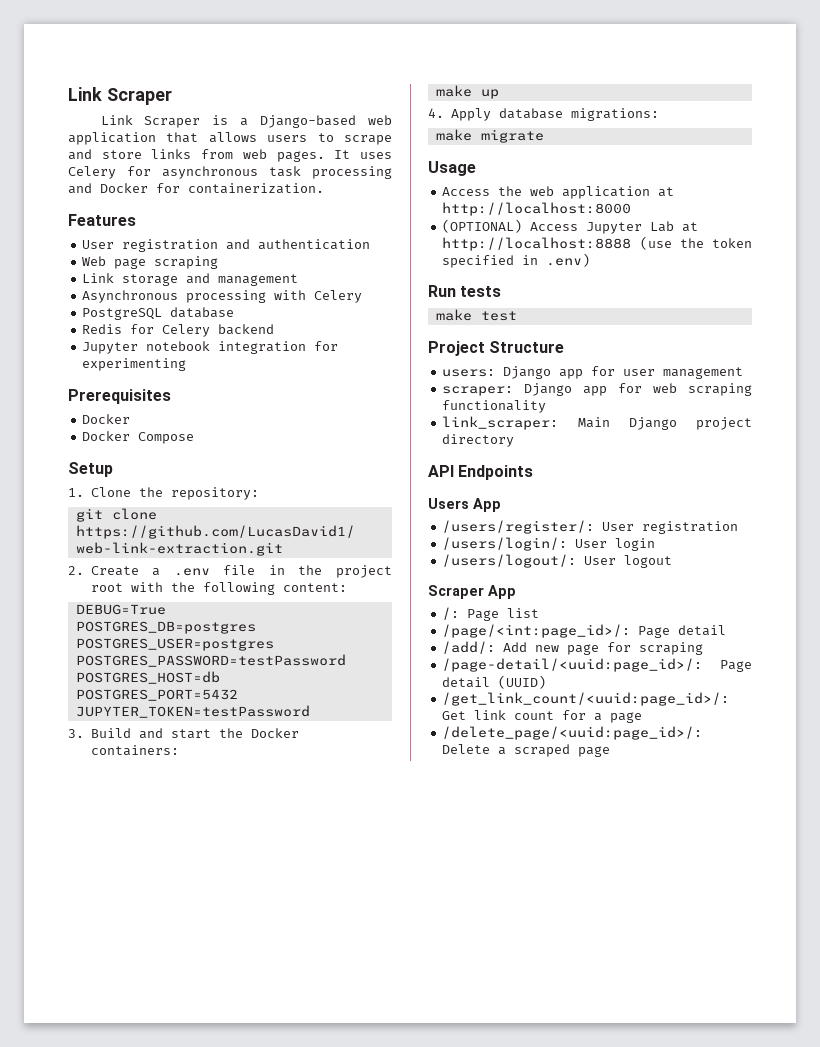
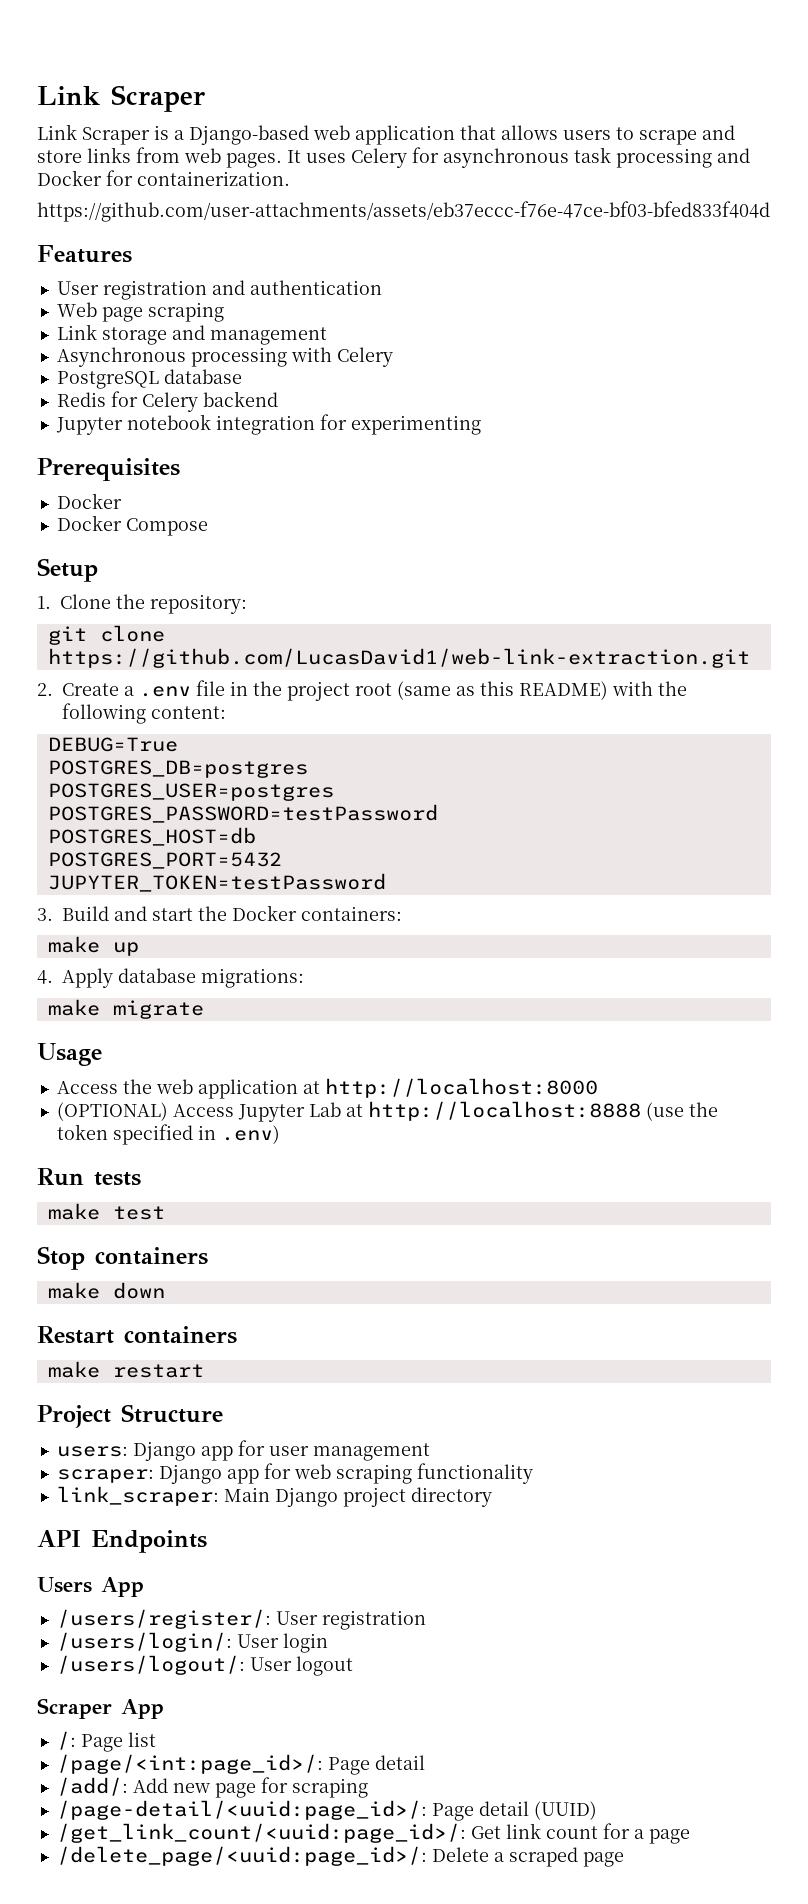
(324, 188) none -> [37,201,770,222] // https://github.com/user-attachments/assets/eb37eccc-f76e-47ce-bf03-bfed833f404d
(123, 587) none -> [397,681,608,700] (same as this README)
(517, 316) none -> [37,1246,208,1270] [47,1282,165,1299] [37,1326,237,1344] [47,1361,204,1378] // Stop containers // make down // Restart containers // make restart

